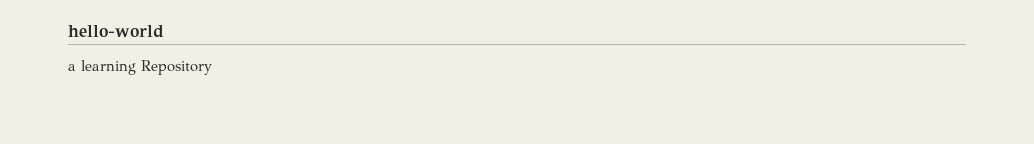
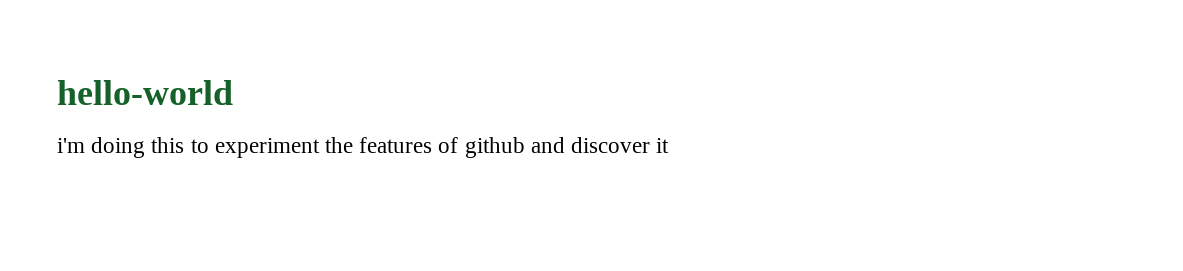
[68,60,212,75] a learning Repository -> [57,137,670,158] i'm doing this to experiment the features of github and discover it

